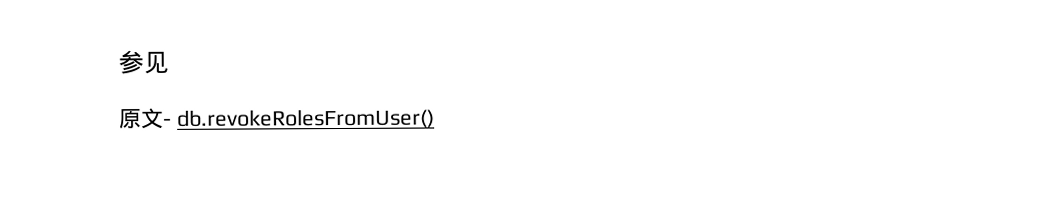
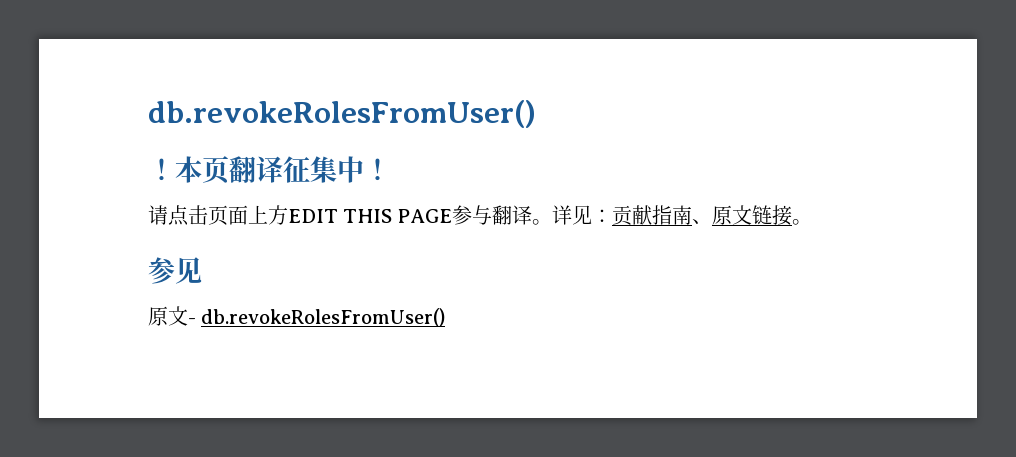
(118, 62) none -> [148,100,536,128] [148,156,391,184] [148,205,812,226] db.revokeRolesFromUser() // ！本页翻译征集中！ // 请点击页面上方EDIT THIS PAGE参与翻译。详见：贡献指南、原文链接。 //

